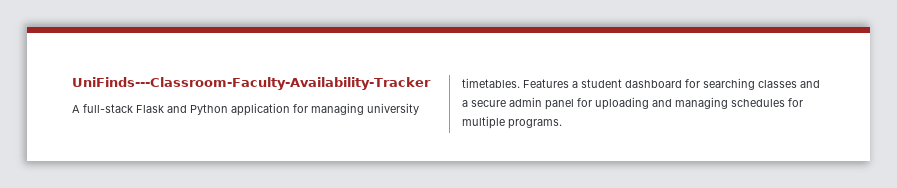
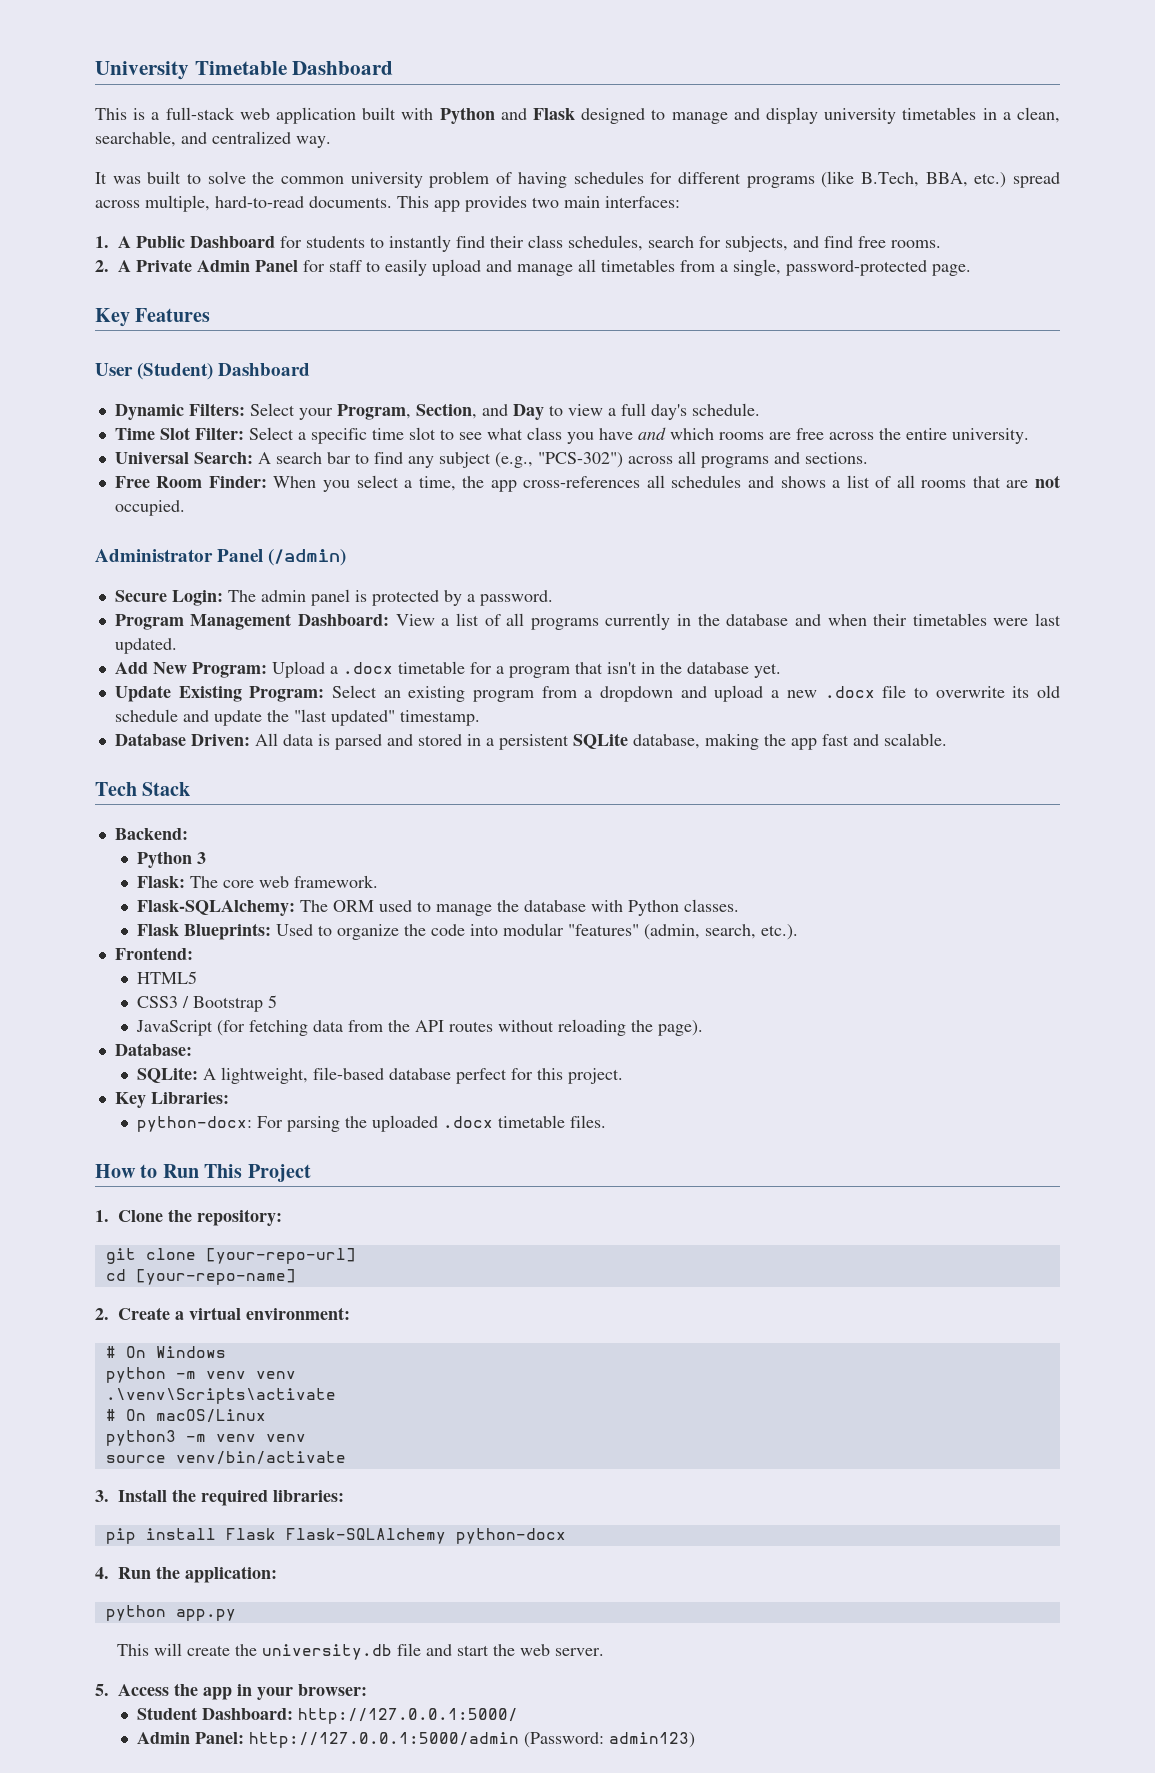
[72,77,431,90] [72,103,419,116] [462,78,820,90] [462,97,803,110] [462,116,562,129] UniFinds---Classroom-Faculty-Availability-Tracker // A full-stack Flask and Python application for managing university timetables. Features a student dashboard for searching classes and a secure admin panel for uploading and managing schedules for multiple programs. -> [95,61,394,80] [95,107,1061,124] [95,131,331,148] [95,171,1061,188] [95,195,680,212] [95,235,941,252] [95,259,971,276] [95,308,211,327] [95,363,311,380] [114,403,760,420] [114,427,1029,444] [114,451,868,468] [114,475,1060,492] [114,500,185,516] [95,549,347,566] [114,589,553,606] [114,613,1062,630] [114,638,177,654] [114,661,781,678] [114,685,1061,702] [114,709,480,726] [114,733,947,750] [95,782,191,796] [114,828,188,840] [137,851,207,868] [137,875,379,888] [137,899,740,916] [137,923,799,940] [114,947,193,960] [137,971,198,984] [137,995,278,1012] [136,1019,704,1036] [114,1043,192,1056] [137,1067,624,1084] [114,1092,229,1108] [137,1115,607,1132] [95,1164,311,1182] [95,1209,282,1226] [105,1248,356,1264] [105,1269,296,1285] [95,1307,350,1320] [105,1346,226,1358] [105,1367,296,1383] [105,1388,336,1404] [105,1409,266,1423] [105,1430,306,1446] [105,1451,346,1465] [95,1489,344,1506] [105,1528,566,1544] [95,1566,277,1583] [105,1605,236,1621] [117,1643,605,1660] [95,1683,367,1700] [137,1707,519,1724] [137,1732,696,1748] University Timetable Dashboard // This is a full-stack web application built with Python and Flask designed to manage and display university timetables in a clean, searchable, and centralized way. // It was built to solve the common university problem of having schedules for different programs (like B.Tech, BBA, etc.) spread across multiple, hard-to-read documents. This app provides two main interfaces: // 1. A Public Dashboard for students to instantly find their class schedules, search for subjects, and find free rooms. // 2. A Private Admin Panel for staff to easily upload and manage all timetables from a single, password-protected page. // Key Features // User (Student) Dashboard // Dynamic Filters: Select your Program, Section, and Day to view a full day's schedule. // Time Slot Filter: Select a specific time slot to see what class you have and which rooms are free across the entire university. // Universal Search: A search bar to find any subject (e.g., "PCS-302") across all programs and sections. // Free Room Finder: When you select a time, the app cross-references all schedules and shows a list of all rooms that are not occupied. // Administrator Panel (/admin) // Secure Login: The admin panel is protected by a password. // Program Management Dashboard: View a list of all programs currently in the database and when their timetables were last updated. // Add New Program: Upload a .docx timetable for a program that isn't in the database yet. // Update Existing Program: Select an existing program from a dropdown and upload a new .docx file to overwrite its old schedule and update the "last updated" timestamp. // Database Driven: All data is parsed and stored in a persistent SQLite database, making the app fast and scalable. // Tech Stack // Backend: // Python 3 // Flask: The core web framework. // Flask-SQLAlchemy: The ORM used to manage the database with Python classes. // Flask Blueprints: Used to organize the code into modular "features" (admin, search, etc.). // Frontend: // HTML5 // CSS3 / Bootstrap 5 // JavaScript (for fetching data from the API routes without reloading the page). // Database: // SQLite: A lightweight, file-based database perfect for this project. // Key Libraries: // python-docx: For parsing the uploaded .docx timetable files. // How to Run This Project // 1. Clone the repository: // git clone [your-repo-url] // cd [your-repo-name] // 2. Create a virtual environment: // # On Windows // python -m venv venv // .\venv\Scripts\activate // # On macOS/Linux // python3 -m venv venv // source venv/bin/activate // 3. Install the required libraries: // pip install Flask Flask-SQLAlchemy python-docx // 4. Run the application: // python app.py // This will create the university.db file and start the web server. // 5. Access the app in your browser: // Student Dashboard: http://127.0.0.1:5000/ // Admin Panel: http://127.0.0.1:5000/admin (Password: admin123)

